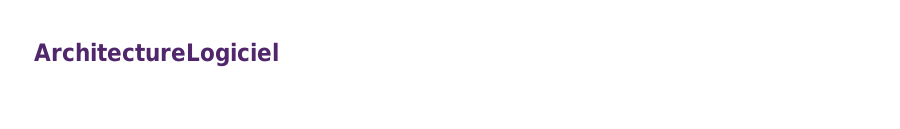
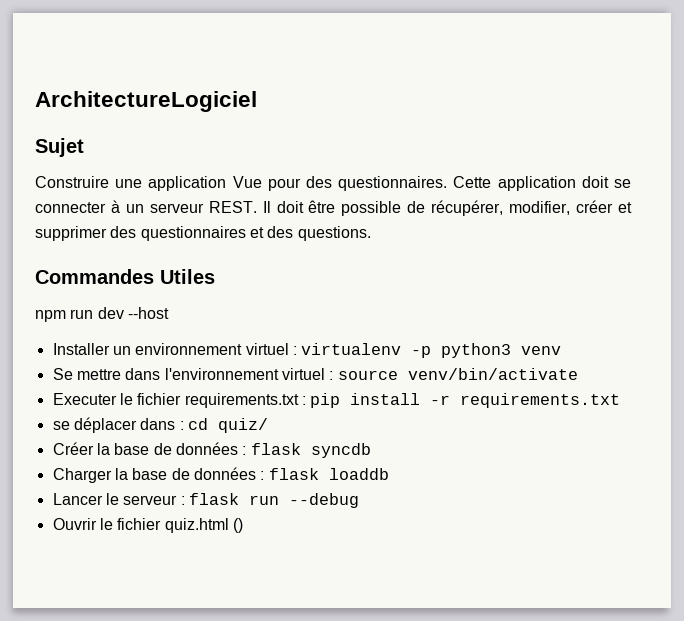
(279, 54) none -> [35,138,84,157] [35,176,632,191] [35,200,632,216] [35,226,371,241] [35,269,215,284] [35,307,169,322] [52,343,562,358] [52,368,578,380] [52,393,621,408] [52,417,268,433] [52,442,371,458] [52,467,389,483] [52,493,359,508] [52,518,243,533] // Sujet // Construire une application Vue pour des questionnaires. Cette application doit se connecter à un serveur REST. Il doit être possible de récupérer, modifier, créer et supprimer des questionnaires et des questions. // Commandes Utiles // npm run dev --host // Installer un environnement virtuel : virtualenv -p python3 venv // Se mettre dans l'environnement virtuel : source venv/bin/activate // Executer le fichier requirements.txt : pip install -r requirements.txt // se déplacer dans : cd quiz/ // Créer la base de données : flask syncdb // Charger la base de données : flask loaddb // Lancer le serveur : flask run --debug // Ouvrir le fichier quiz.html ()

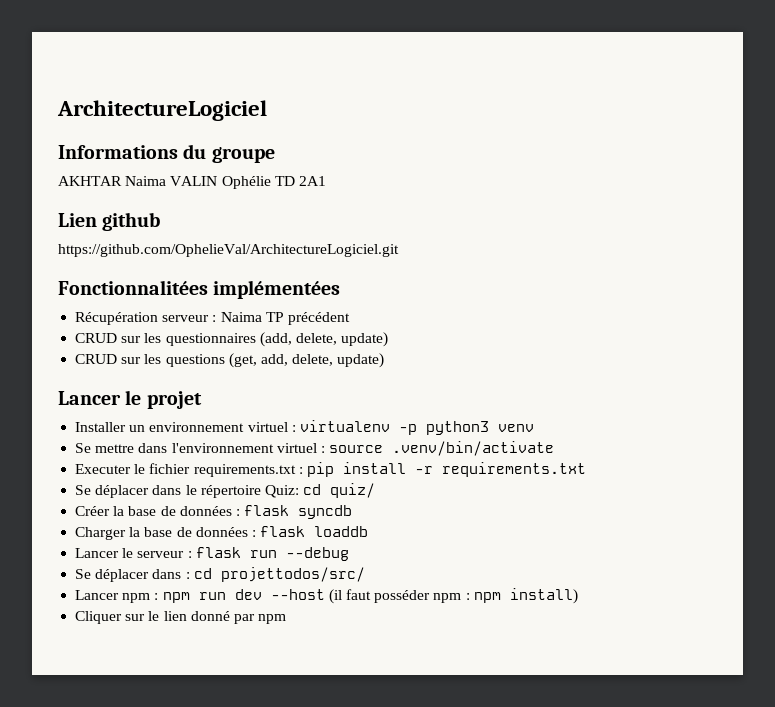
[35,138,84,157] [35,176,632,191] [35,200,632,216] [35,226,371,241] [35,269,215,284] [35,307,169,322] Sujet // Construire une application Vue pour des questionnaires. Cette application doit se connecter à un serveur REST. Il doit être possible de récupérer, modifier, créer et supprimer des questionnaires et des questions. // Commandes Utiles // npm run dev --host -> [58,144,275,163] [58,176,326,189] [58,212,161,231] [58,244,399,257] [58,280,341,299] [75,312,350,325] [75,332,389,347] [75,353,385,368] [58,390,202,409] Informations du groupe // AKHTAR Naima VALIN Ophélie TD 2A1 // Lien github // https://github.com/OphelieVal/ArchitectureLogiciel.git // Fonctionnalitées implémentées // Récupération serveur : Naima TP précédent // CRUD sur les questionnaires (add, delete, update) // CRUD sur les questions (get, add, delete, update) // Lancer le projet
[407,368,578,380] venv/bin/activate -> [392,441,555,456] .venv/bin/activate
[52,417,184,433] se déplacer dans : -> [75,485,299,498] Se déplacer dans le répertoire Quiz:
[52,518,243,533] Ouvrir le fichier quiz.html () -> [75,567,365,582] [75,588,578,604] [75,611,287,624] Se déplacer dans : cd projettodos/src/ // Lancer npm : npm run dev --host (il faut posséder npm : npm install) // Cliquer sur le lien donné par npm

